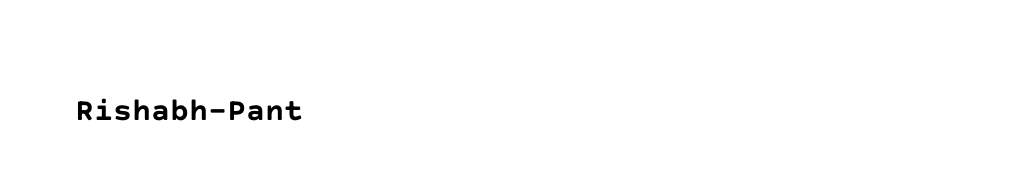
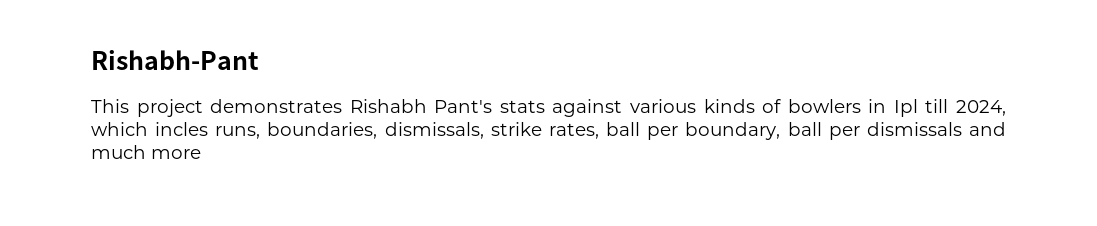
(303, 109) none -> [91,99,1006,117] [91,122,1007,140] [91,145,201,159] // This project demonstrates Rishabh Pant's stats against various kinds of bowlers in Ipl till 2024, which incles runs, boundaries, dismissals, strike rates, ball per boundary, ball per dismissals and much more

